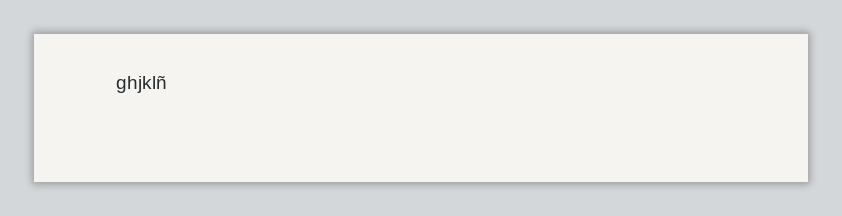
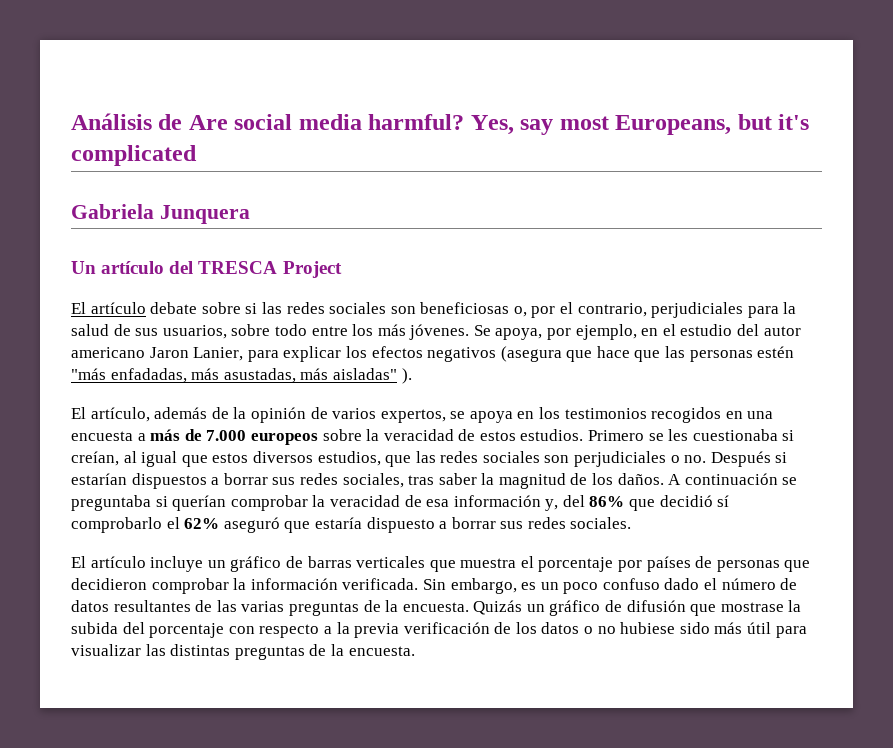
[116,75,167,93] ghjklñ -> [71,113,810,135] [71,145,197,166] [71,204,250,224] [71,261,342,278] [71,302,797,318] [71,324,801,340] [71,346,795,362] [71,368,412,384] [71,407,774,423] [71,429,795,445] [71,451,788,467] [71,473,798,489] [71,495,730,511] [71,517,632,533] [71,556,811,572] [71,578,798,594] [71,600,802,616] [71,622,807,638] [71,644,415,660] Análisis de Are social media harmful? Yes, say most Europeans, but it's complicated // Gabriela Junquera // Un artículo del TRESCA Project // El artículo debate sobre si las redes sociales son beneficiosas o, por el contrario, perjudiciales para la salud de sus usuarios, sobre todo entre los más jóvenes. Se apoya, por ejemplo, en el estudio del autor americano Jaron Lanier, para explicar los efectos negativos (asegura que hace que las personas estén "más enfadadas, más asustadas, más aisladas" ). // El artículo, además de la opinión de varios expertos, se apoya en los testimonios recogidos en una encuesta a más de 7.000 europeos sobre la veracidad de estos estudios. Primero se les cuestionaba si creían, al igual que estos diversos estudios, que las redes sociales son perjudiciales o no. Después si estarían dispuestos a borrar sus redes sociales, tras saber la magnitud de los daños. A continuación se preguntaba si querían comprobar la veracidad de esa información y, del 86% que decidió sí comprobarlo el 62% aseguró que estaría dispuesto a borrar sus redes sociales. // El artículo incluye un gráfico de barras verticales que muestra el porcentaje por países de personas que decidieron comprobar la información verificada. Sin embargo, es un poco confuso dado el número de datos resultantes de las varias preguntas de la encuesta. Quizás un gráfico de difusión que mostrase la subida del porcentaje con respecto a la previa verificación de los datos o no hubiese sido más útil para visualizar las distintas preguntas de la encuesta.

